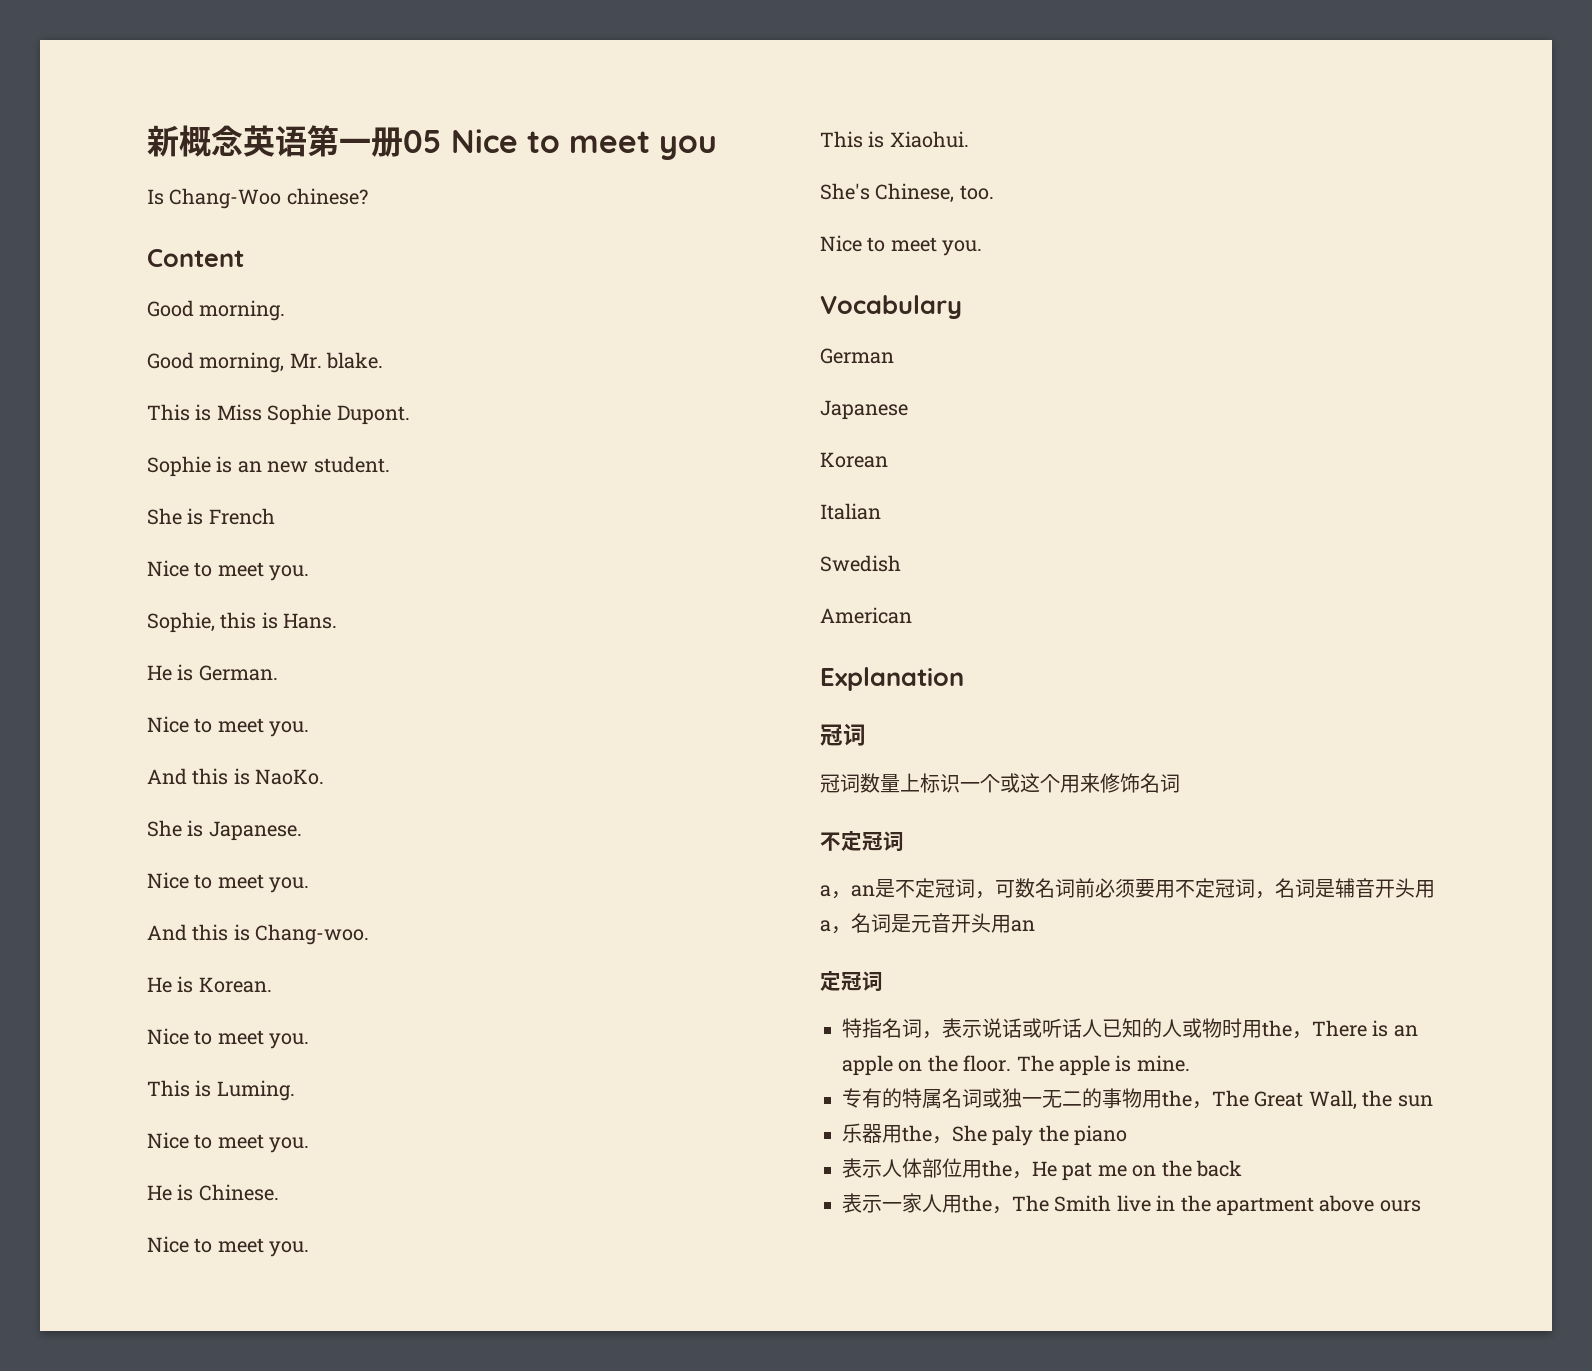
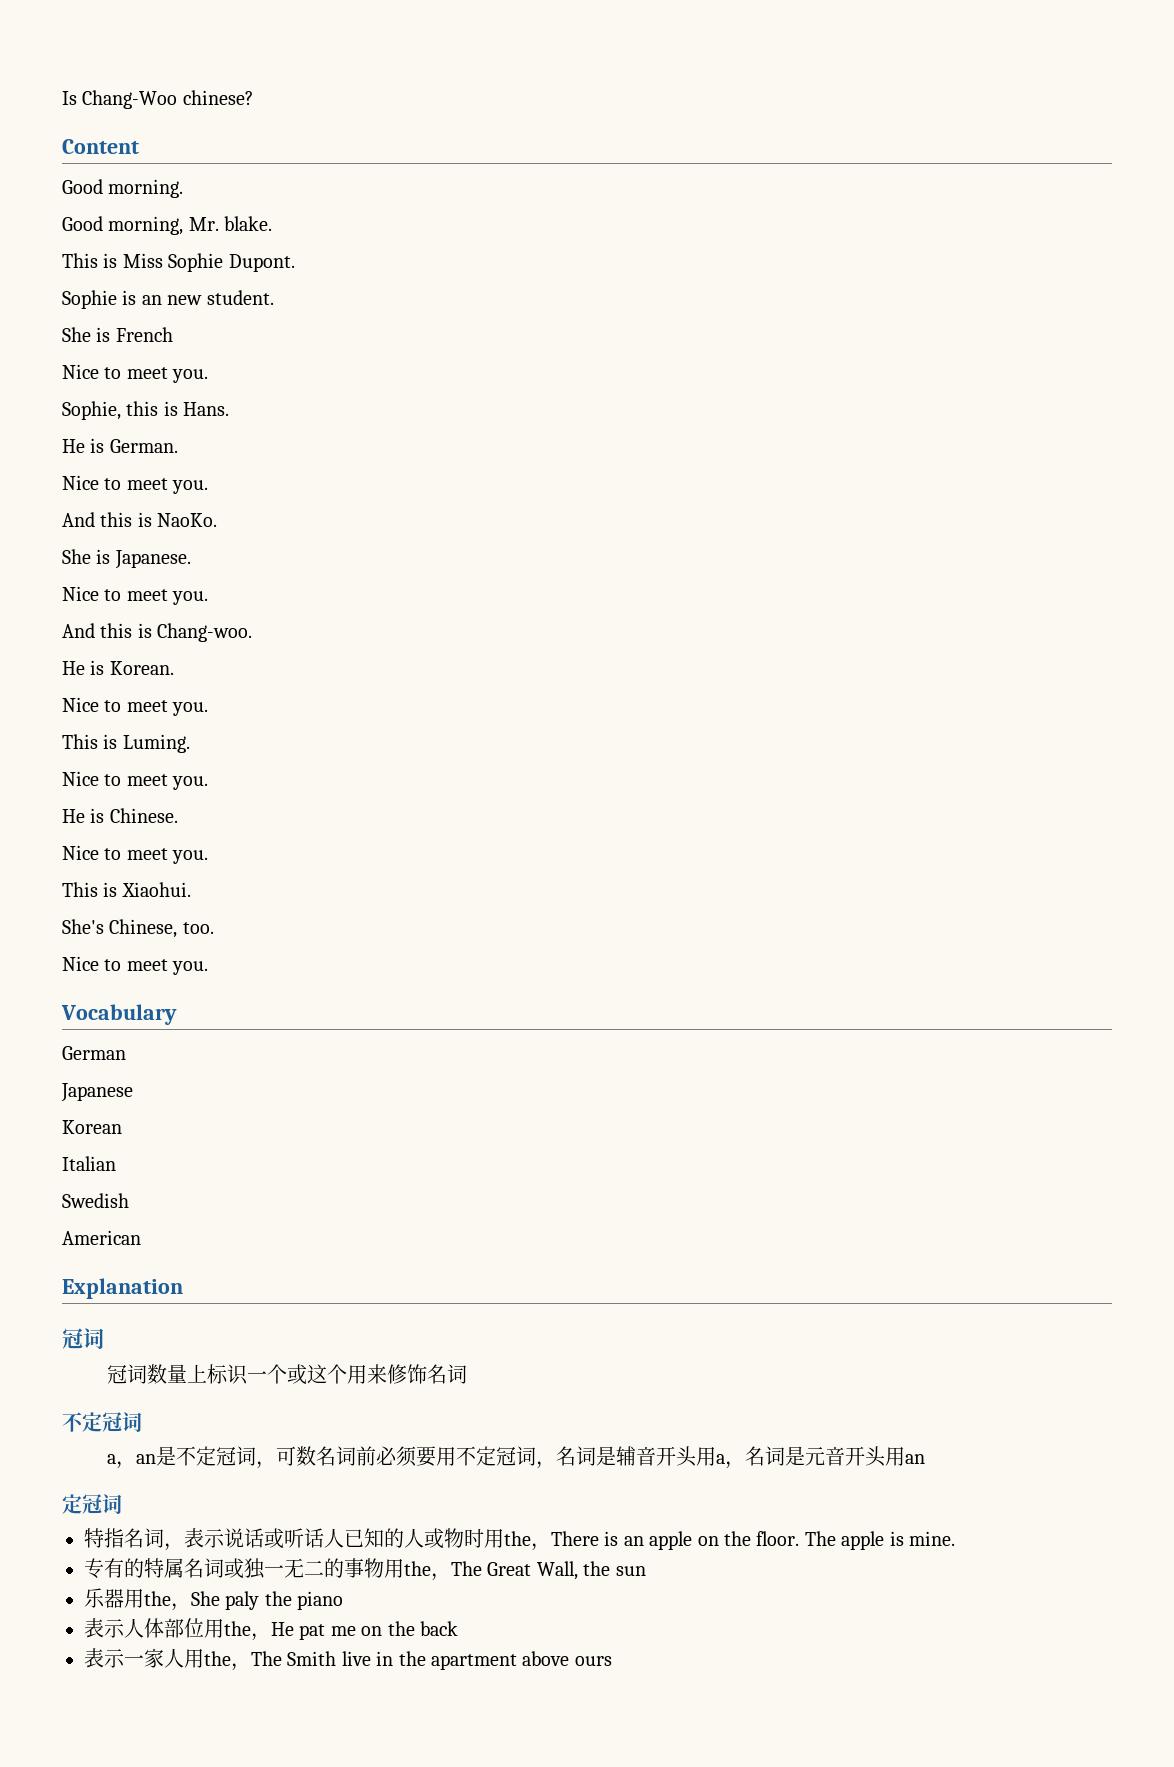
[147,125,717,160] 新概念英语第一册05 Nice to meet you // -> (62, 98) none

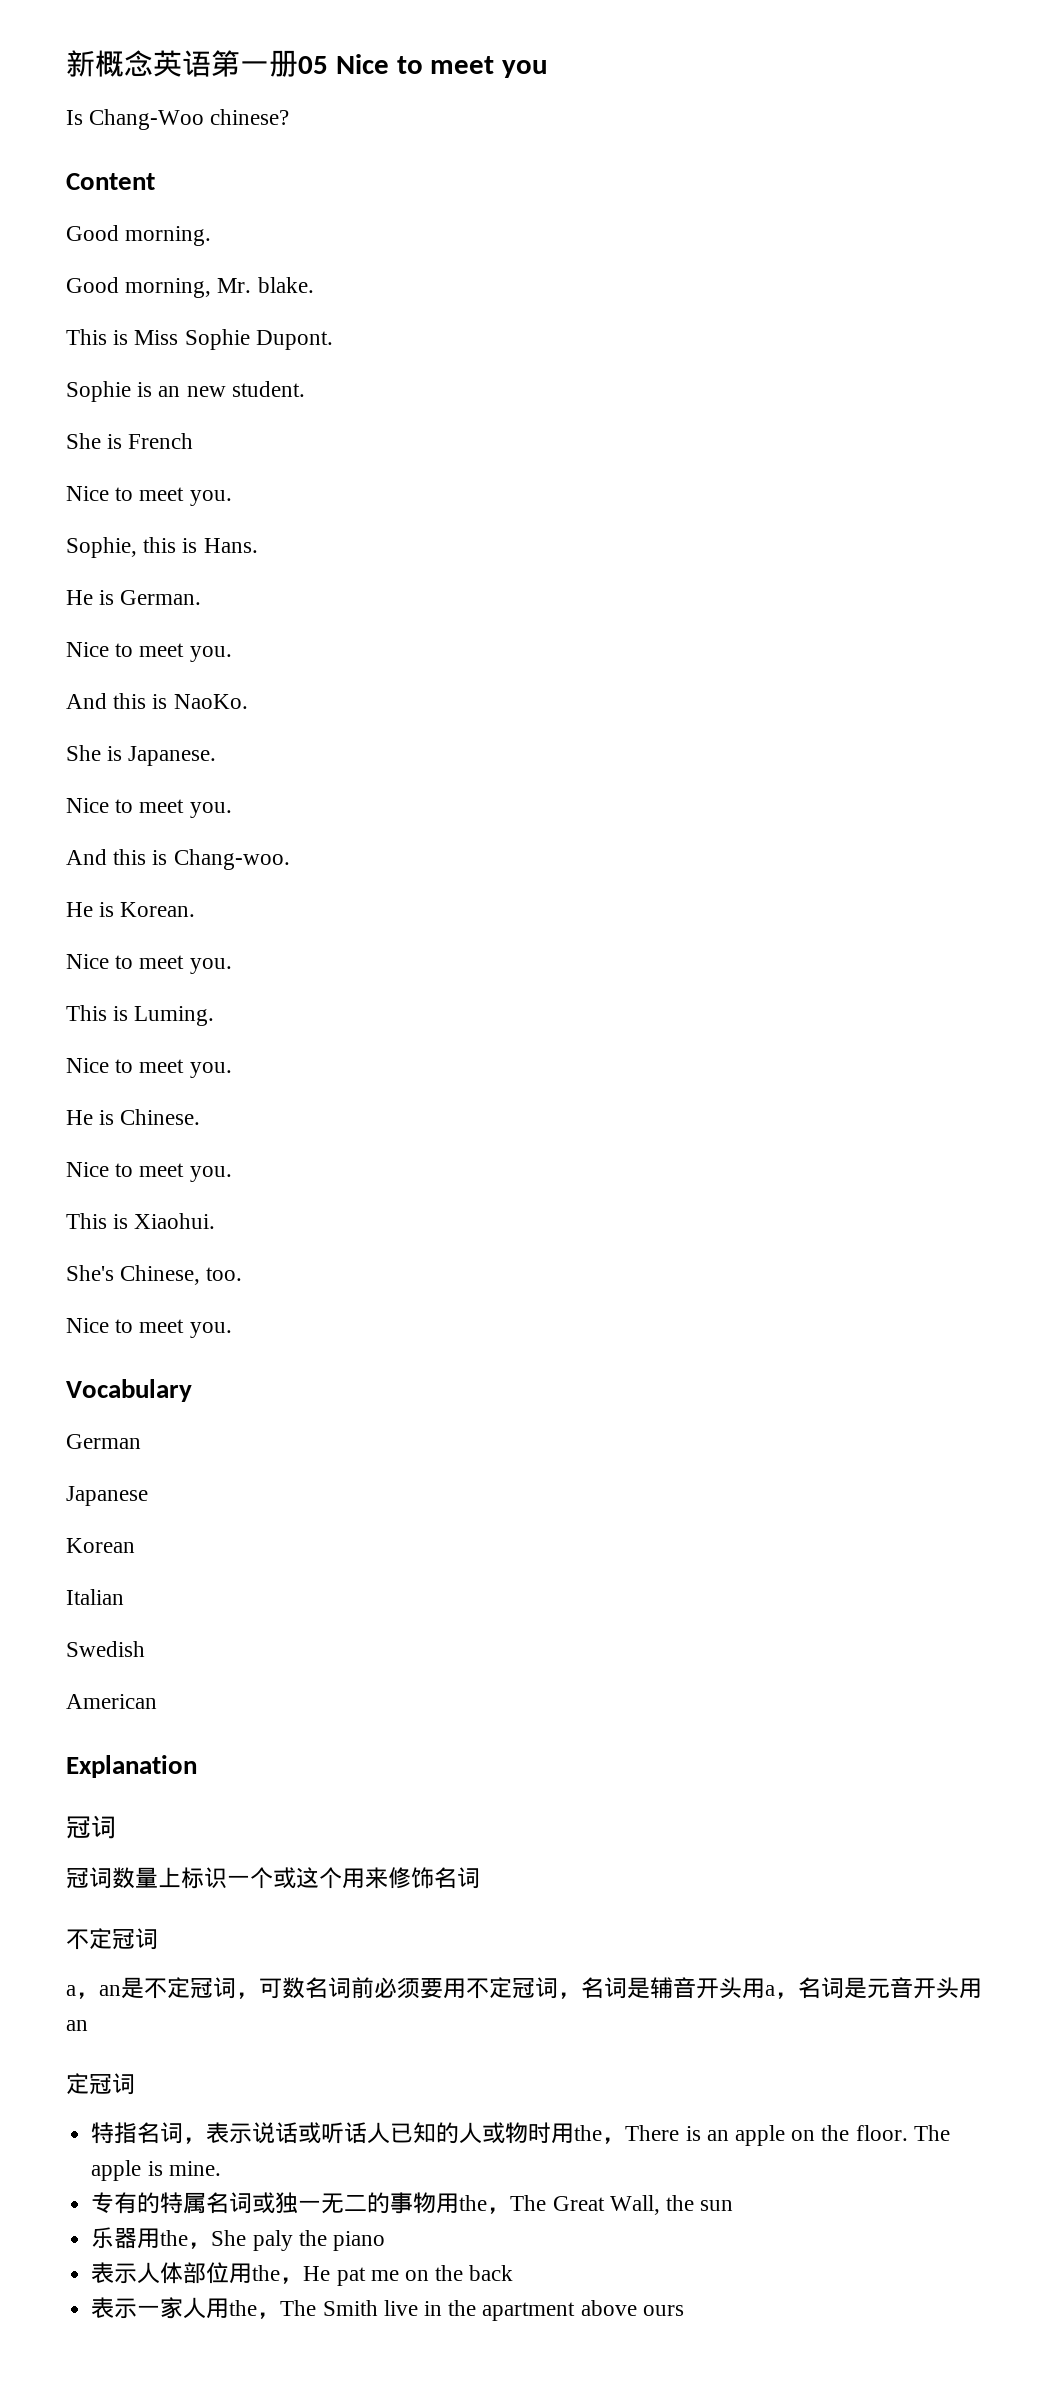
(62, 98) none -> [66,50,549,78] 新概念英语第一册05 Nice to meet you //

